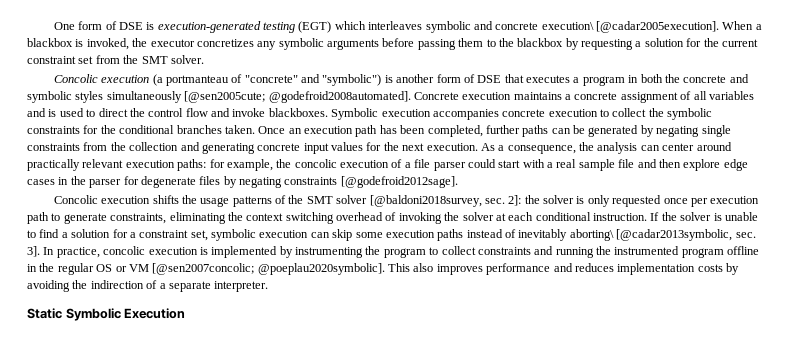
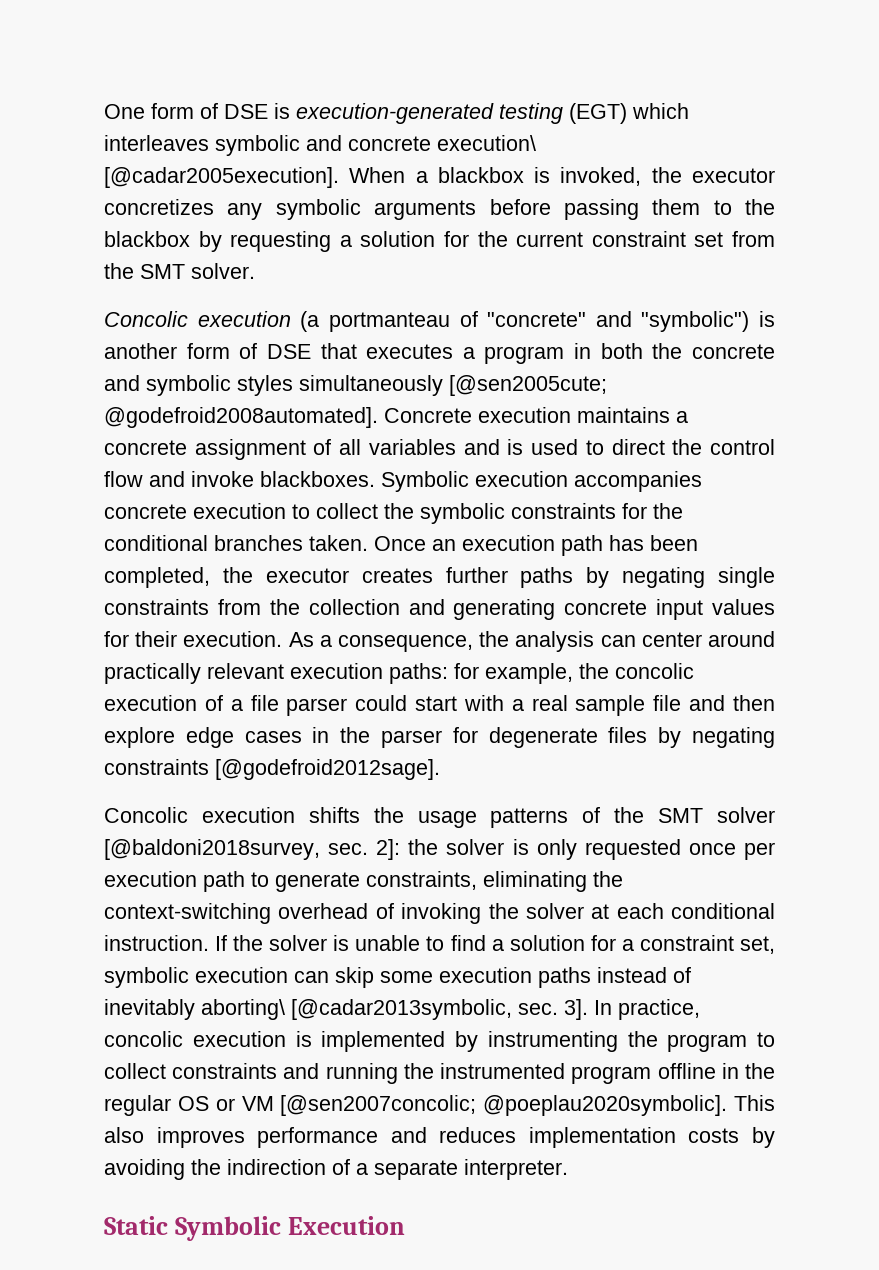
[485,125,639,137] further paths can be generated -> [222,567,574,588] the executor creates further paths
[383,142,425,151] the next -> [135,631,178,647] their
[246,212,334,224] context switching -> [104,903,271,924] context-switching

